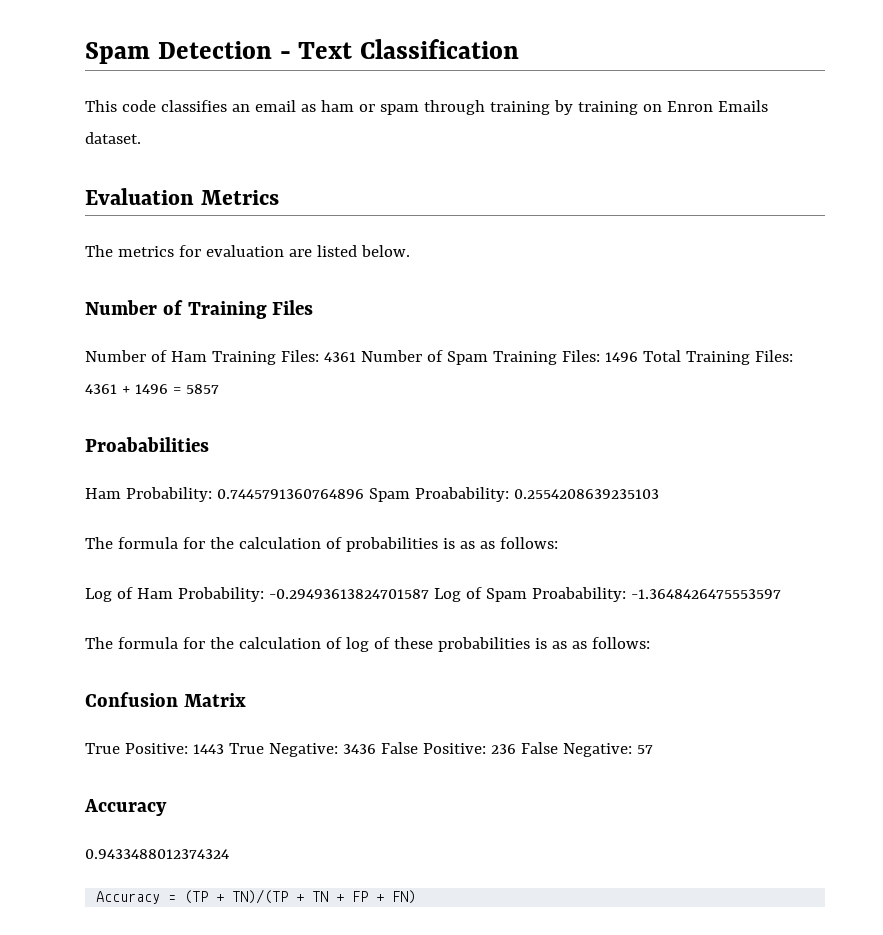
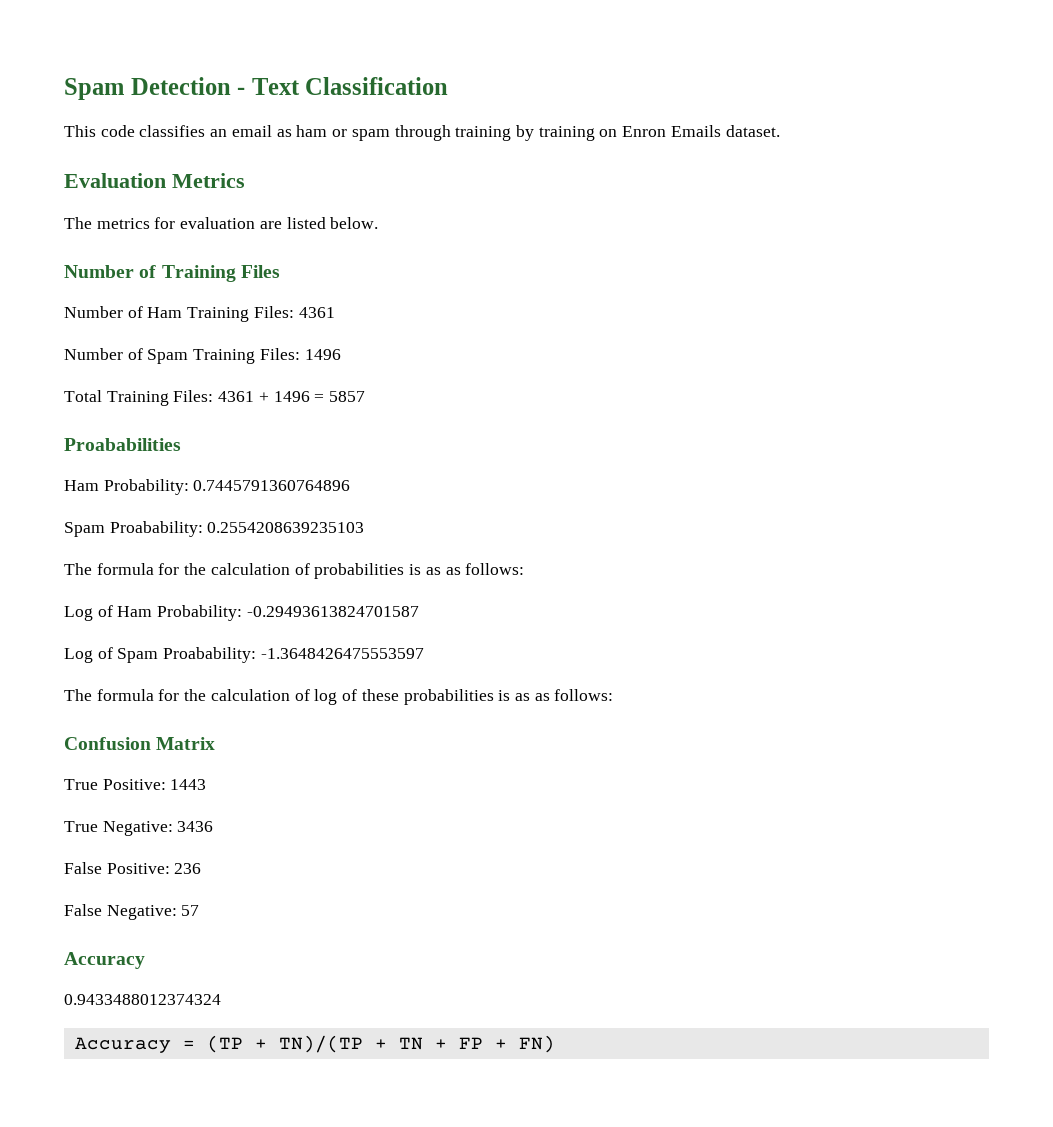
(356, 357) none -> (335, 312) //
(638, 357) none -> (341, 354) //
(364, 494) none -> (351, 485) //
(429, 594) none -> (419, 611) //
(224, 749) none -> (207, 784) //
(376, 749) none -> (214, 826) //
(516, 749) none -> (202, 868) //

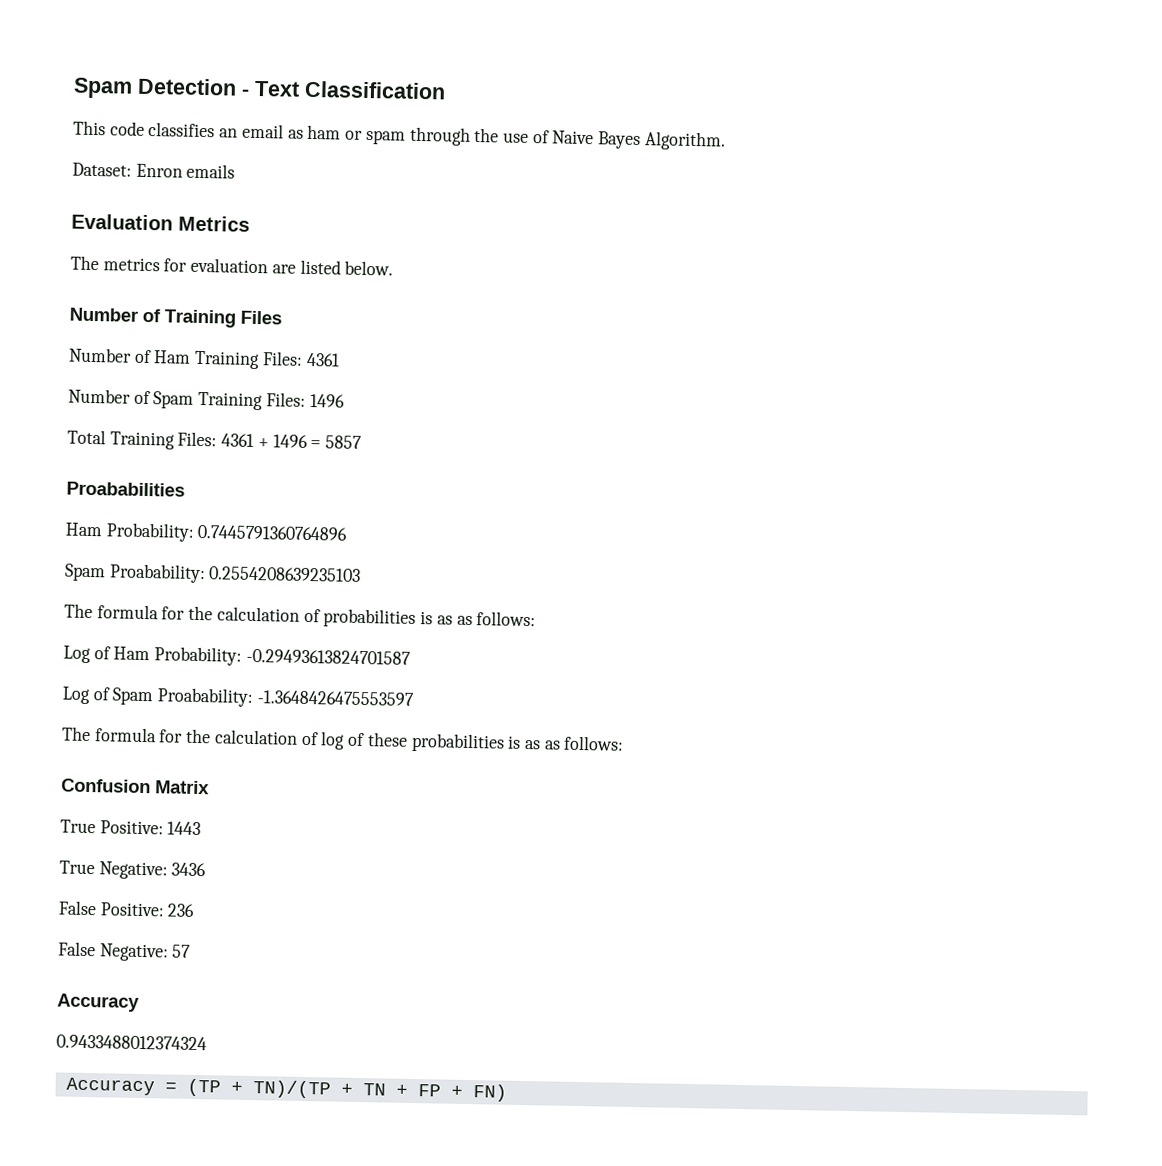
[455,125,780,141] training by training on Enron Emails dataset. -> [474,127,726,151] [72,162,236,179] the use of Naive Bayes Algorithm. // Dataset: Enron emails

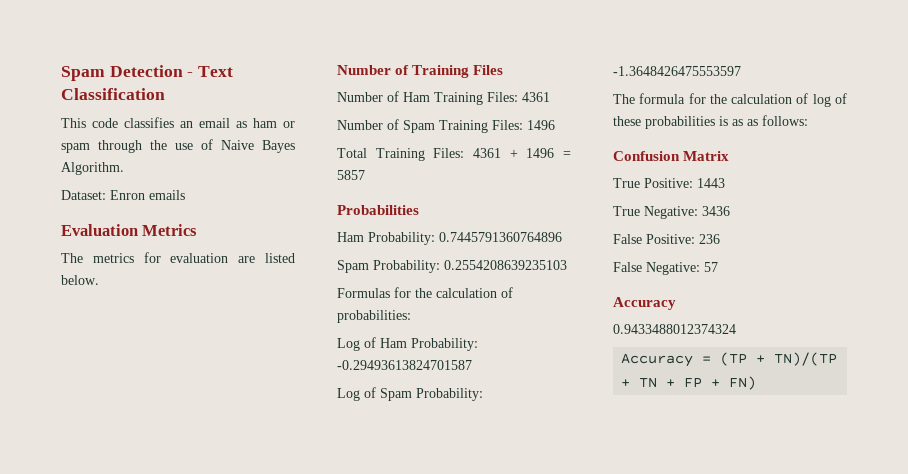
[66,481,185,497] Proababilities -> [337,205,419,215] Probabilities
[108,563,206,584] Proabability: -> [373,260,440,273] Probability:
[64,603,537,628] The formula for the calculation of probabilities is as as follows: -> [337,287,513,298] [337,310,411,323] Formulas for the calculation of probabilities:
[157,687,255,708] Proabability: -> [416,388,483,401] Probability:

